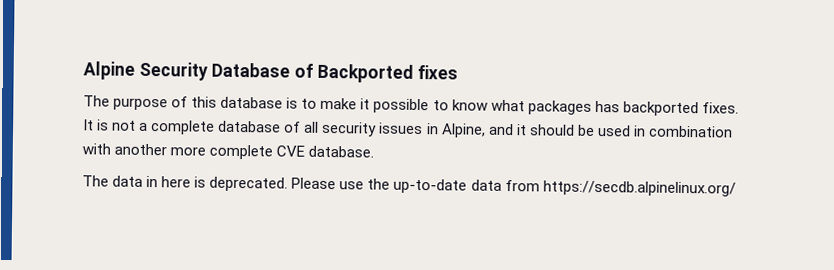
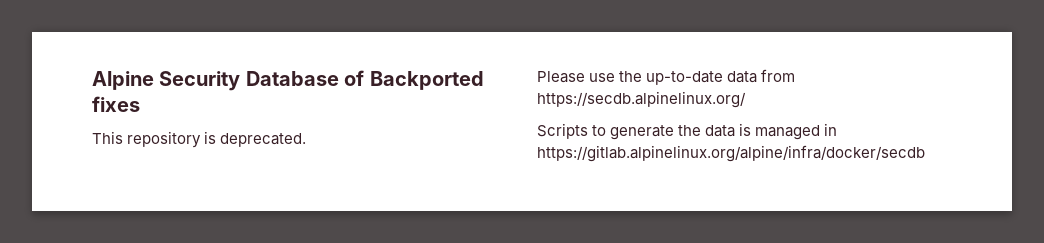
[83,95,739,117] [83,119,733,138] [82,143,375,160] [82,175,192,188] The purpose of this database is to make it possible to know what packages has backported fixes. It is not a complete database of all security issues in Alpine, and it should be used in combination with another more complete CVE database. // The data in here -> [92,131,202,148] This repository
(289, 184) none -> (307, 140) //
(736, 188) none -> [537,123,838,140] [537,145,925,162] // Scripts to generate the data is managed in https://gitlab.alpinelinux.org/alpine/infra/docker/secdb

